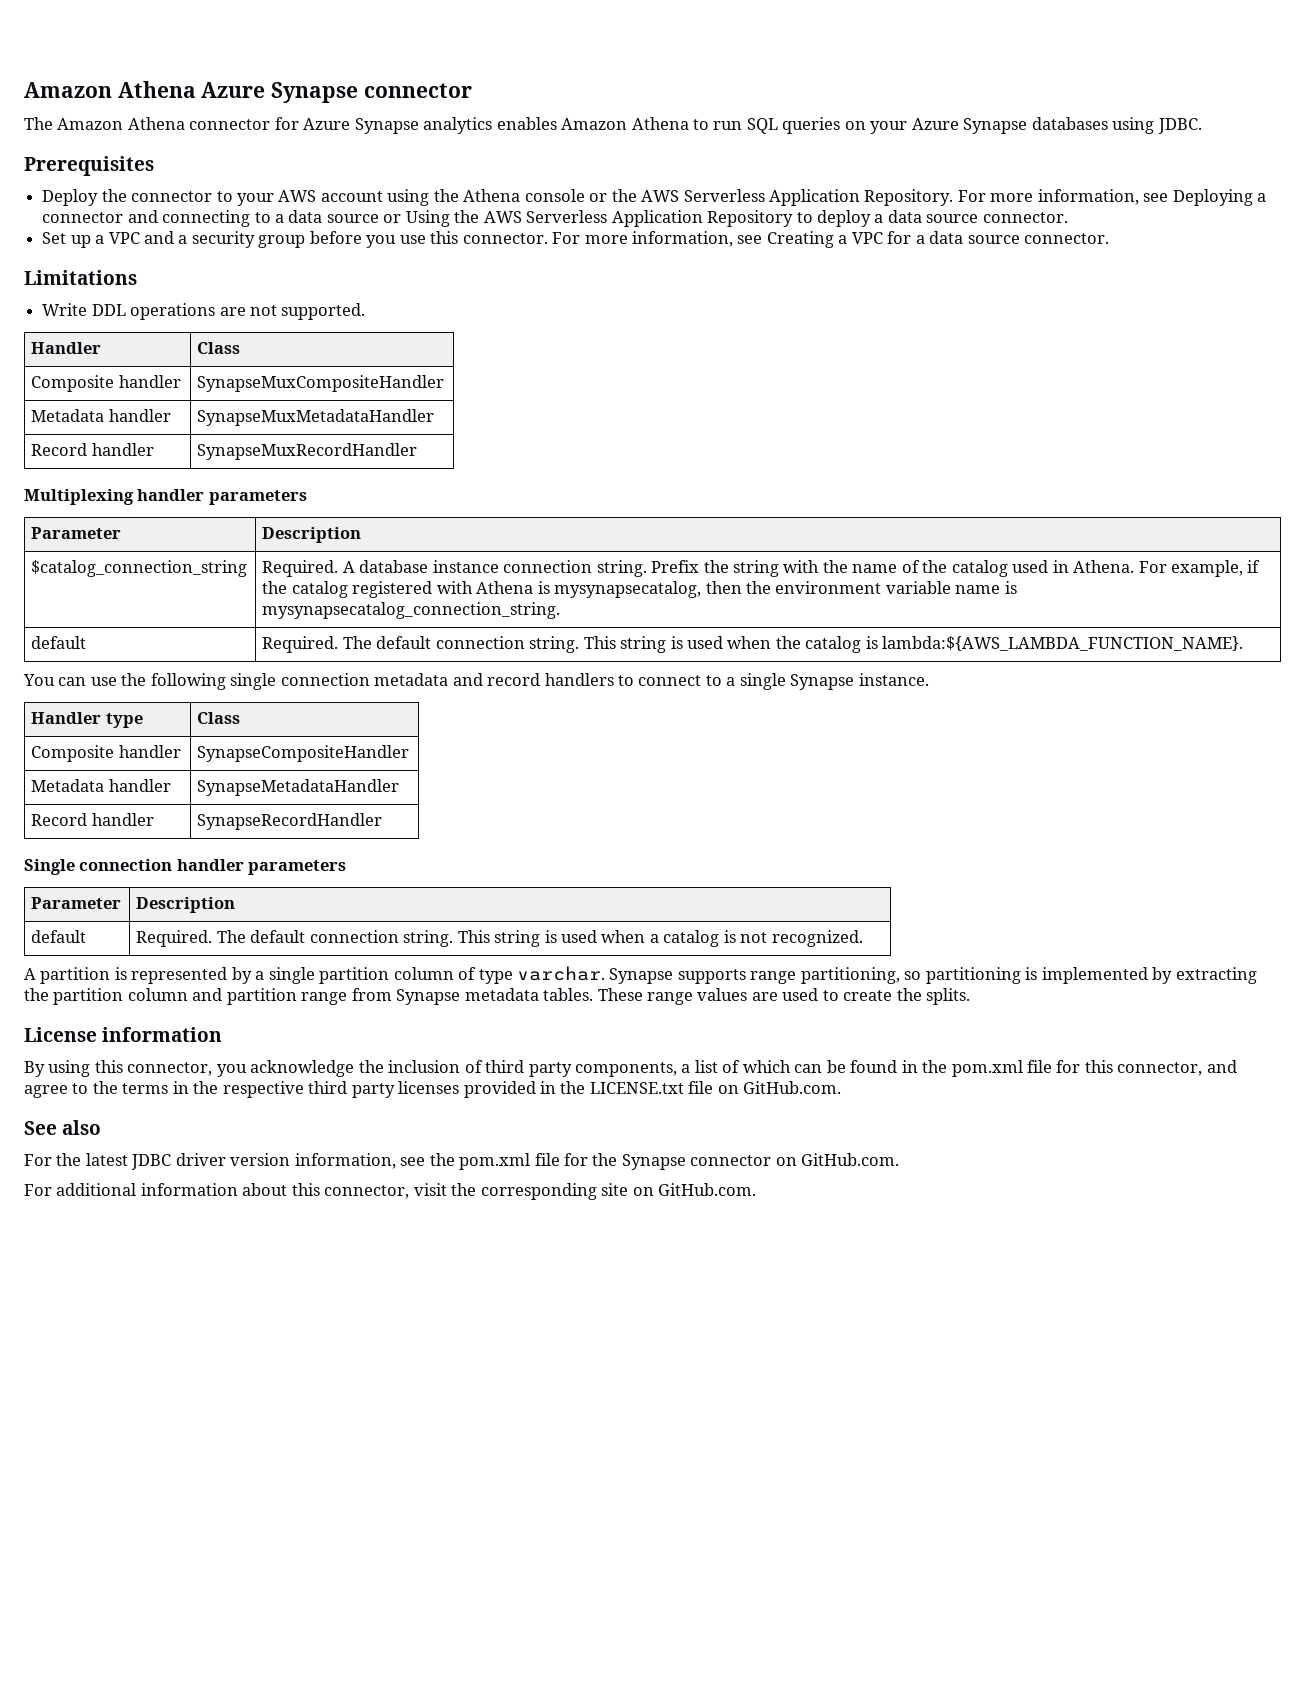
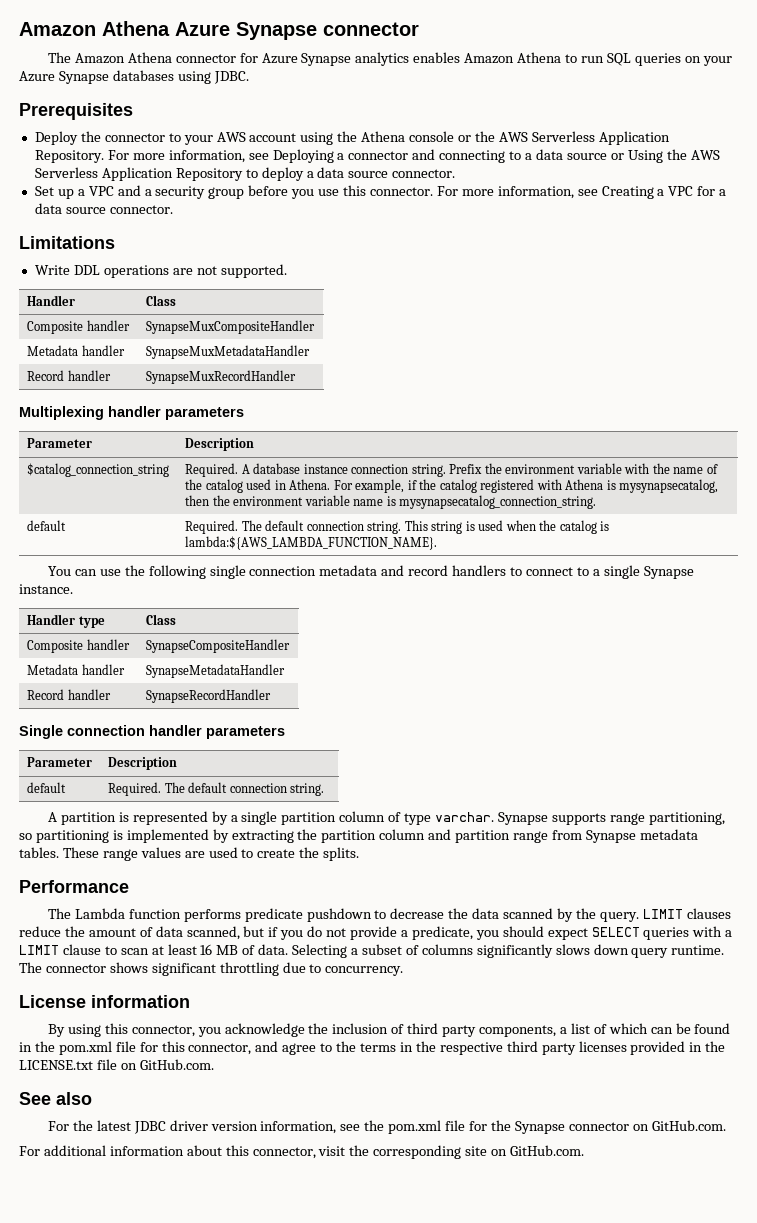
[732,560,779,577] string -> [505,463,622,474] environment variable
[457,930,863,947] This string is used when a catalog is not recognized. -> (325, 789) none
(971, 996) none -> [19,880,129,893] [47,908,731,922] [19,926,733,940] [19,944,725,958] [19,962,404,976] // Performance // The Lambda function performs predicate pushdown to decrease the data scanned by the query. LIMIT clauses reduce the amount of data scanned, but if you do not provide a predicate, you should expect SELECT queries with a LIMIT clause to scan at least 16 MB of data. Selecting a subset of columns significantly slows down query runtime. The connector shows significant throttling due to concurrency.

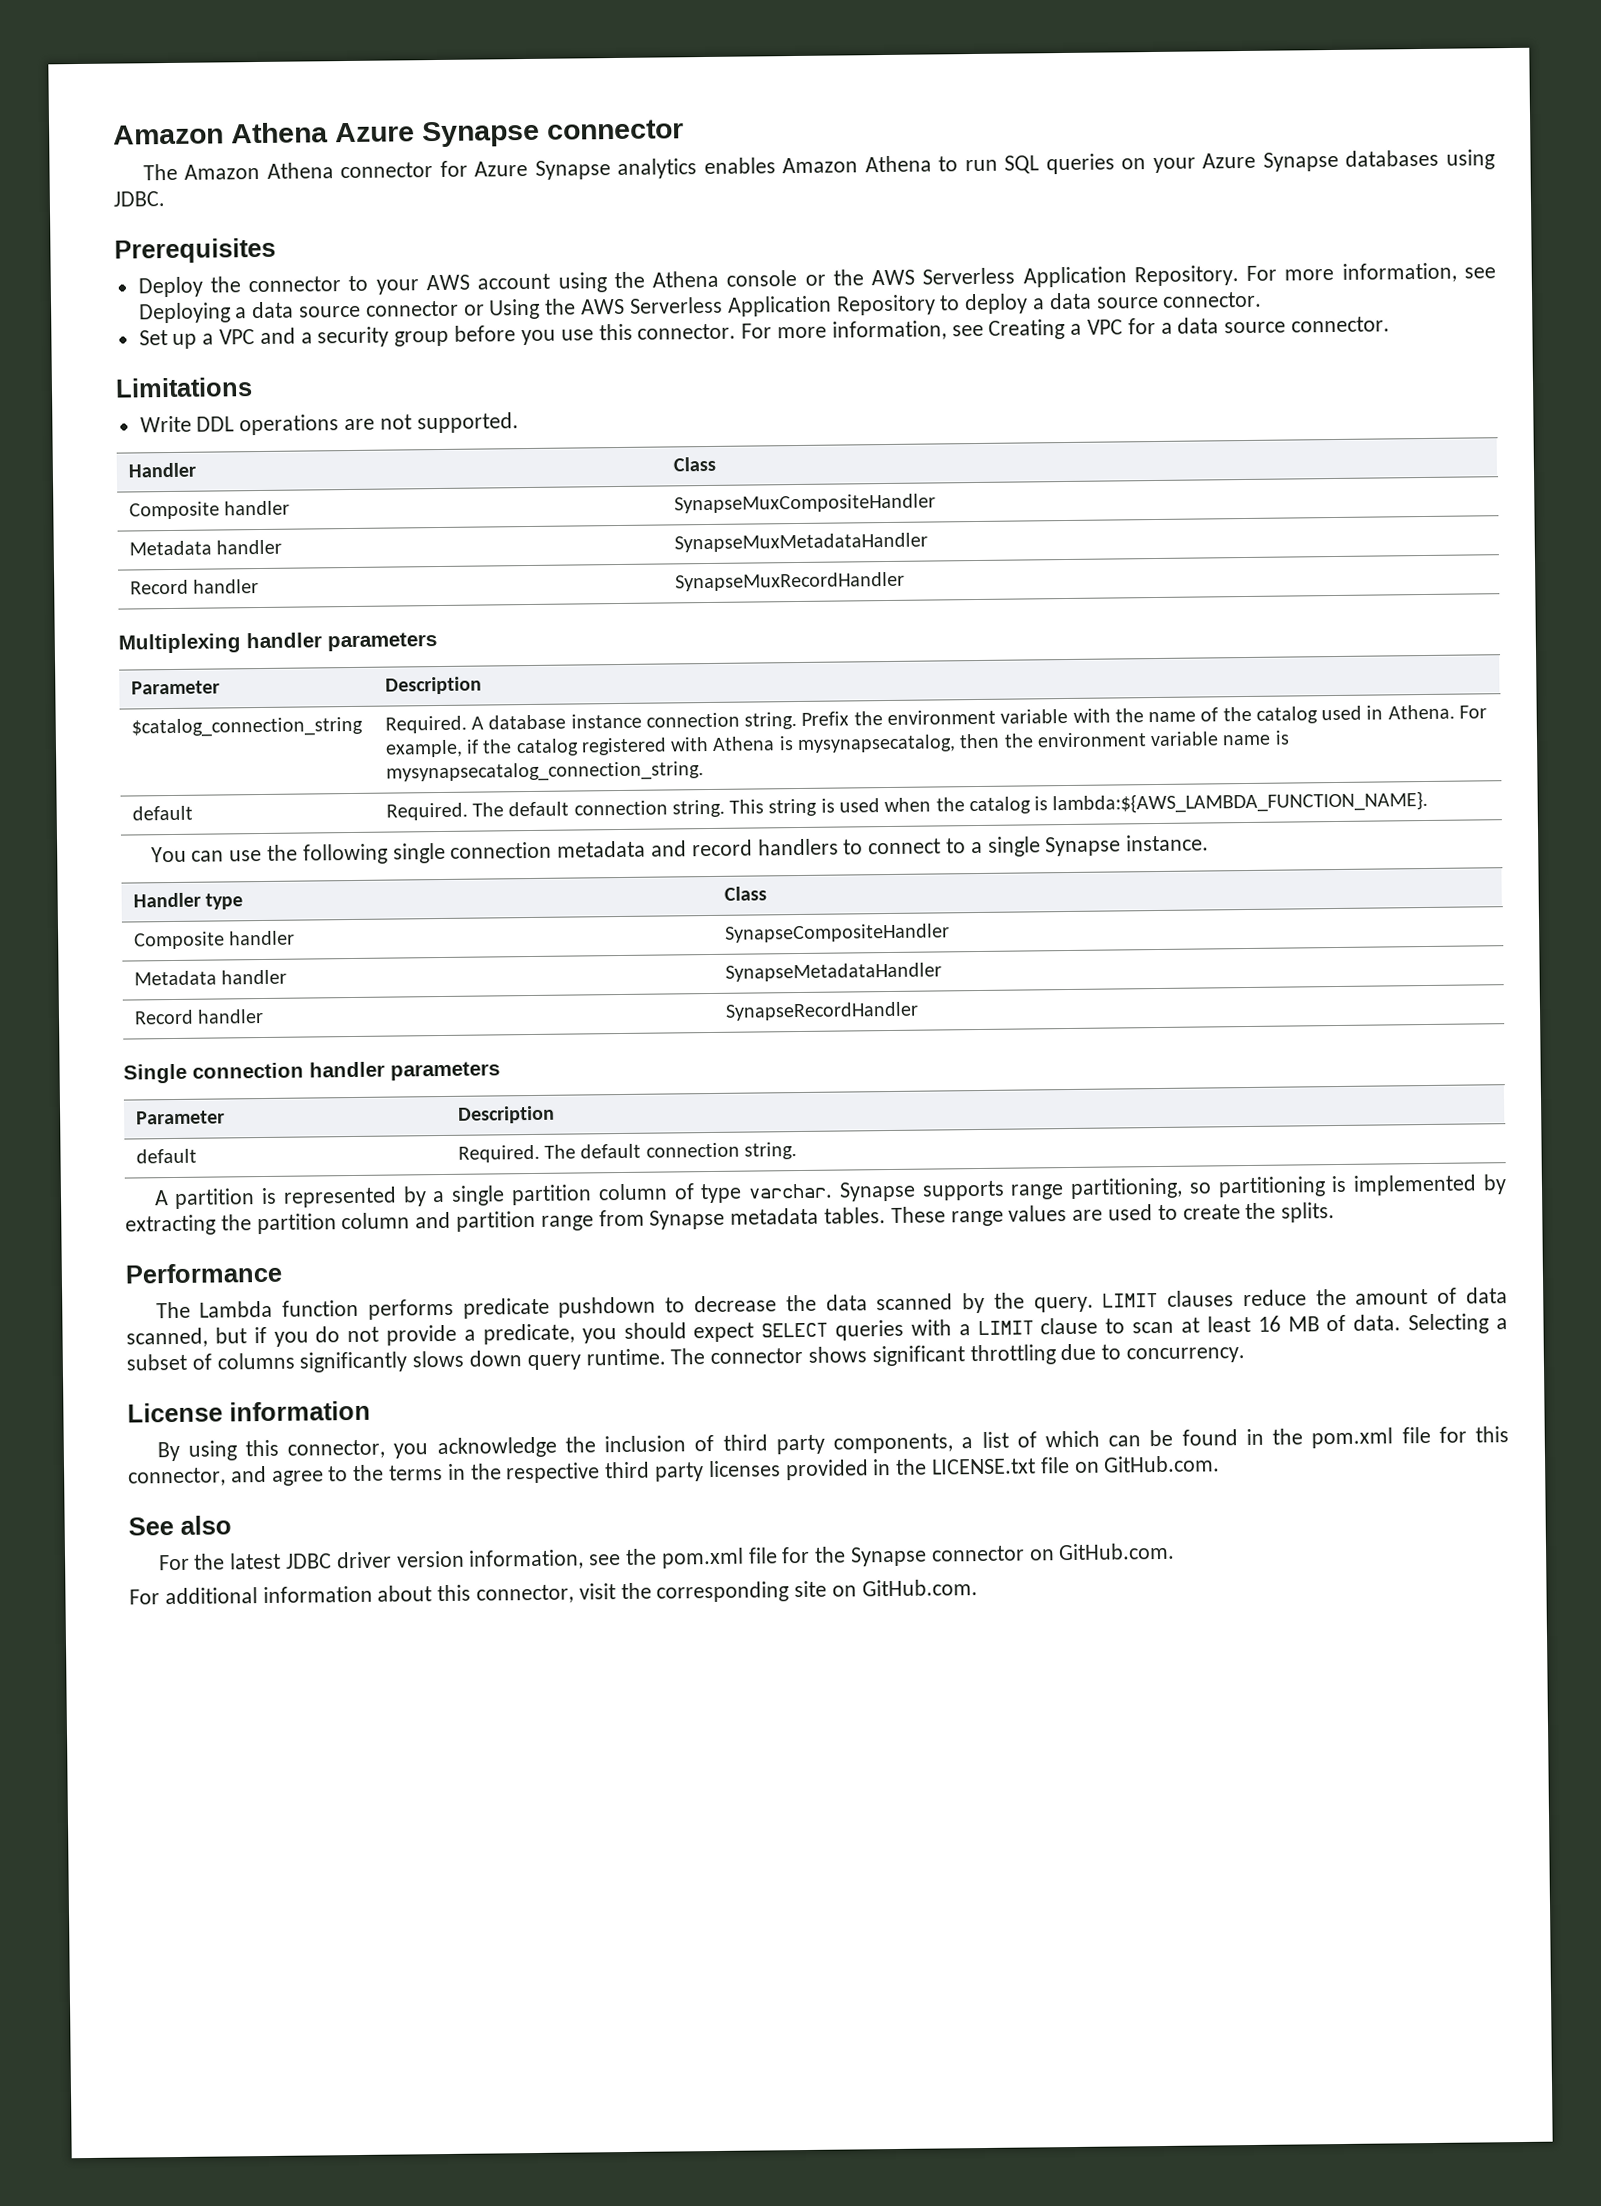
[348,149,607,163] connector and connecting to a data source -> [252,300,459,319] data source connector

